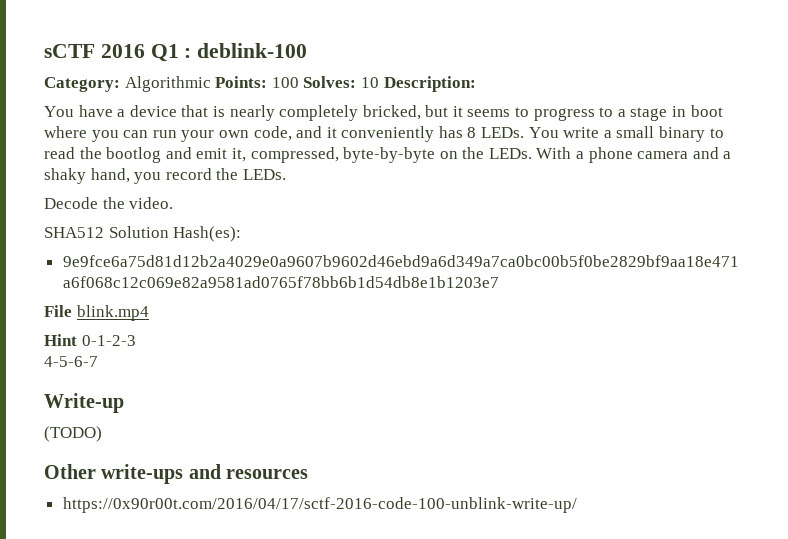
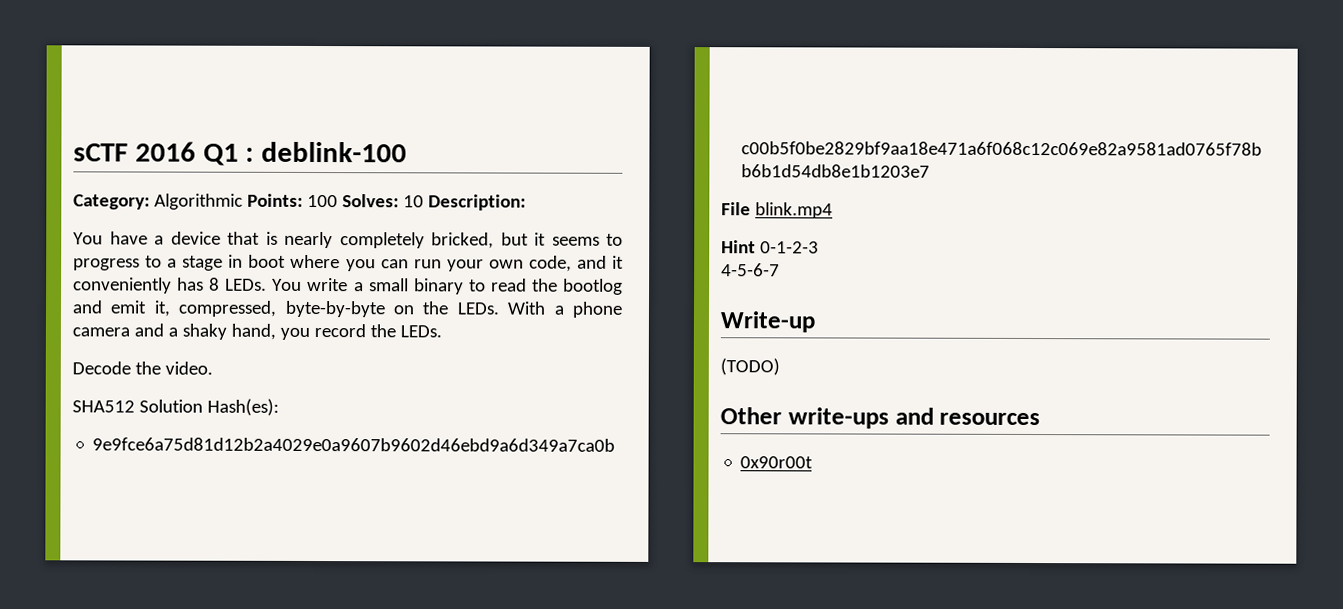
[62,497,577,513] https://0x90r00t.com/2016/04/17/sctf-2016-code-100-unblink-write-up/ -> [740,456,814,469] 0x90r00t

